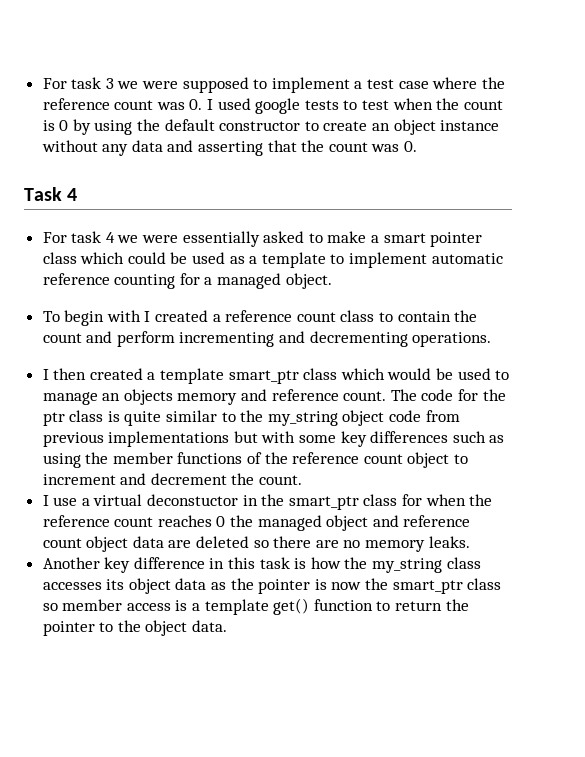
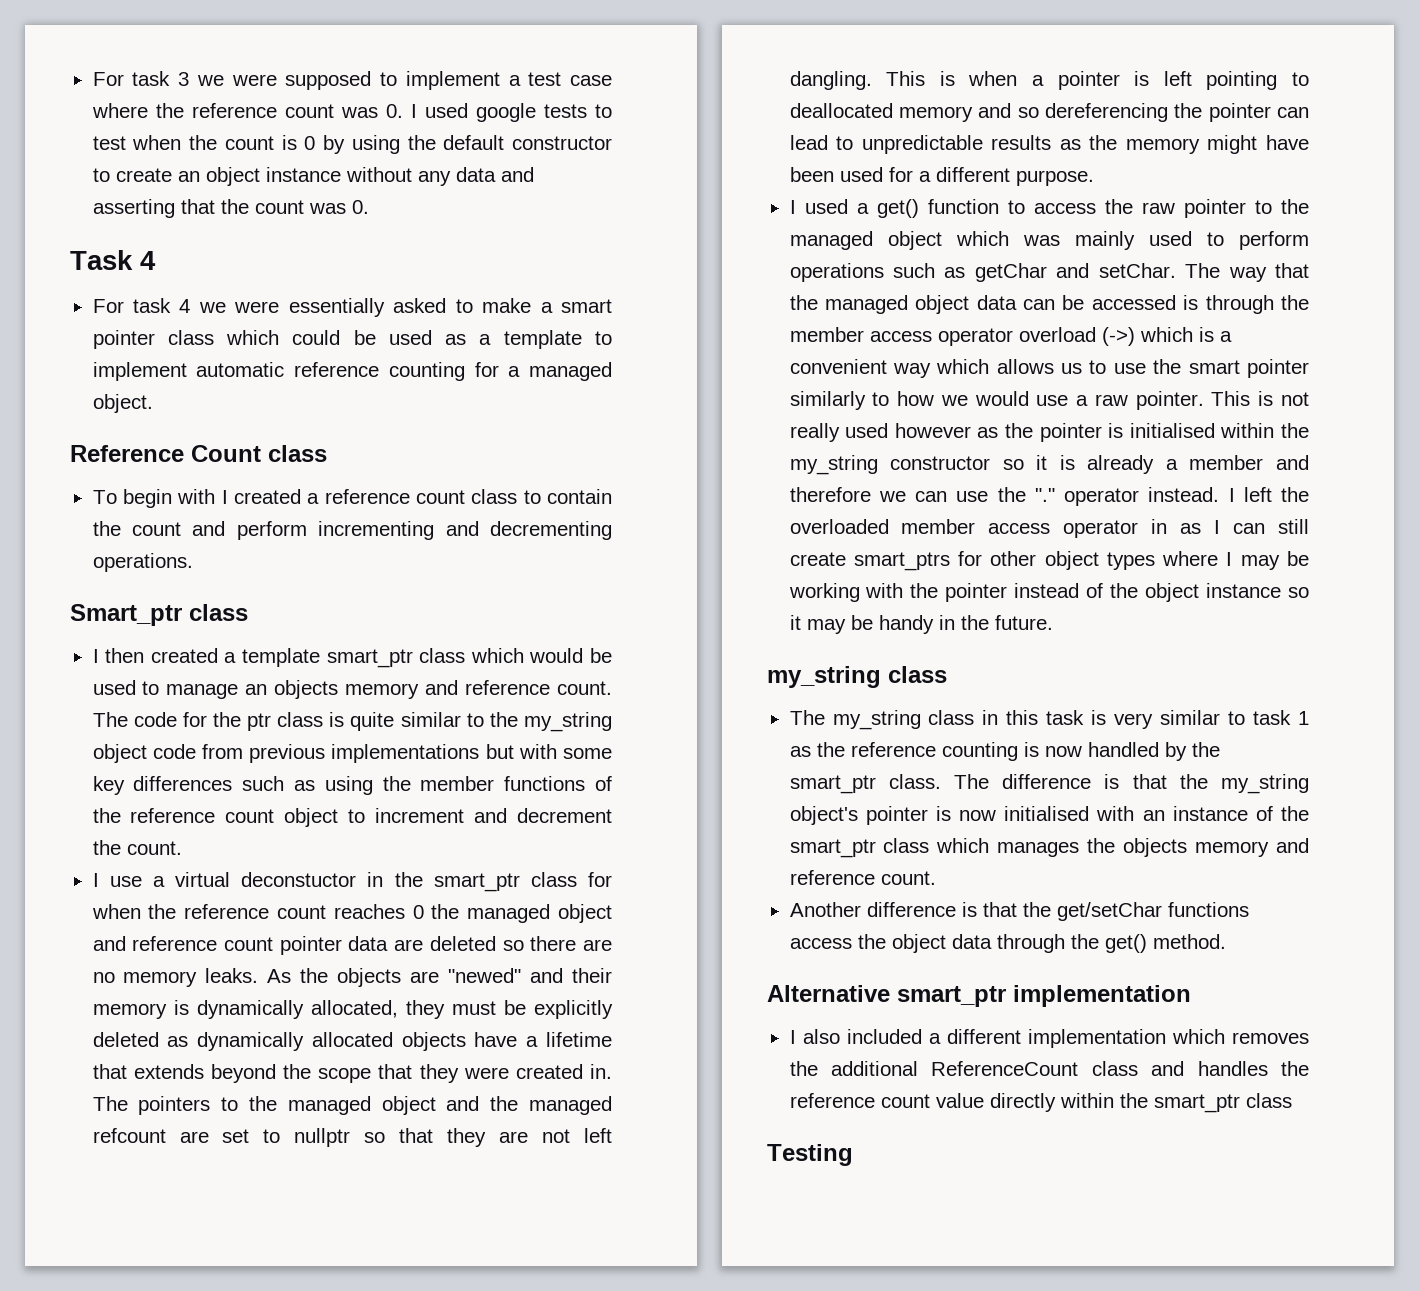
(332, 281) none -> [70,445,327,462] // Reference Count class
(492, 339) none -> [70,604,248,626] // Smart_ptr class
[86,536,129,552] object -> [279,936,342,955] pointer
[42,557,481,573] [42,578,502,594] [42,598,469,615] [42,620,228,636] // Another key difference in this task is how the my_string class accesses its object data as the pointer is now the smart_ptr class so member access is a template get() function to return the pointer to the object data. -> [267,968,612,987] [92,1000,614,1019] [92,1032,612,1051] [92,1064,612,1083] [92,1096,612,1115] [92,1128,612,1147] [789,71,1309,90] [789,103,1309,122] [789,135,1309,154] [789,167,1094,186] [789,199,1309,218] [789,231,1309,250] [789,263,1309,282] [789,295,1309,314] [789,327,1232,346] [789,359,1309,378] [789,391,1309,410] [789,423,1309,442] [789,455,1309,475] [789,487,1309,506] [789,519,1309,538] [789,551,1309,571] [788,583,1309,602] [789,615,1053,634] [767,666,947,688] [789,710,1309,730] [789,742,1220,761] [789,774,1309,794] [789,806,1309,825] [789,838,1309,858] [789,870,936,885] [789,902,1249,921] [789,934,1226,953] [767,985,1191,1007] [789,1029,1309,1048] [789,1061,1309,1076] [789,1093,1292,1113] [767,1144,853,1166] As the objects are "newed" and their memory is dynamically allocated, they must be explicitly deleted as dynamically allocated objects have a lifetime that extends beyond the scope that they were created in. The pointers to the managed object and the managed refcount are set to nullptr so that they are not left dangling. This is when a pointer is left pointing to deallocated memory and so dereferencing the pointer can lead to unpredictable results as the memory might have been used for a different purpose. // I used a get() function to access the raw pointer to the managed object which was mainly used to perform operations such as getChar and setChar. The way that the managed object data can be accessed is through the member access operator overload (->) which is a convenient way which allows us to use the smart pointer similarly to how we would use a raw pointer. This is not really used however as the pointer is initialised within the my_string constructor so it is already a member and therefore we can use the "." operator instead. I left the overloaded member access operator in as I can still create smart_ptrs for other object types where I may be working with the pointer instead of the object instance so it may be handy in the future. // my_string class // The my_string class in this task is very similar to task 1 as the reference counting is now handled by the smart_ptr class. The difference is that the my_string object's pointer is now initialised with an instance of the smart_ptr class which manages the objects memory and reference count. // Another difference is that the get/setChar functions access the object data through the get() method. // Alternative smart_ptr implementation // I also included a different implementation which removes the additional ReferenceCount class and handles the reference count value directly within the smart_ptr class // Testing

